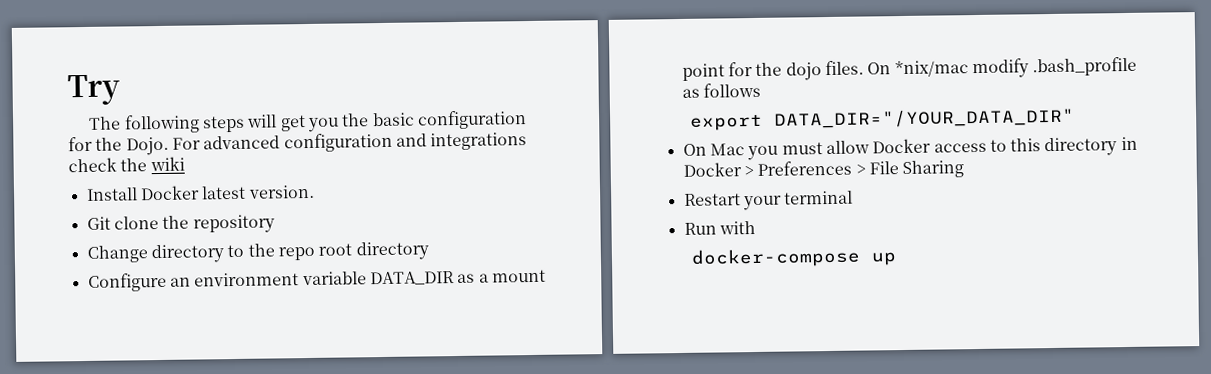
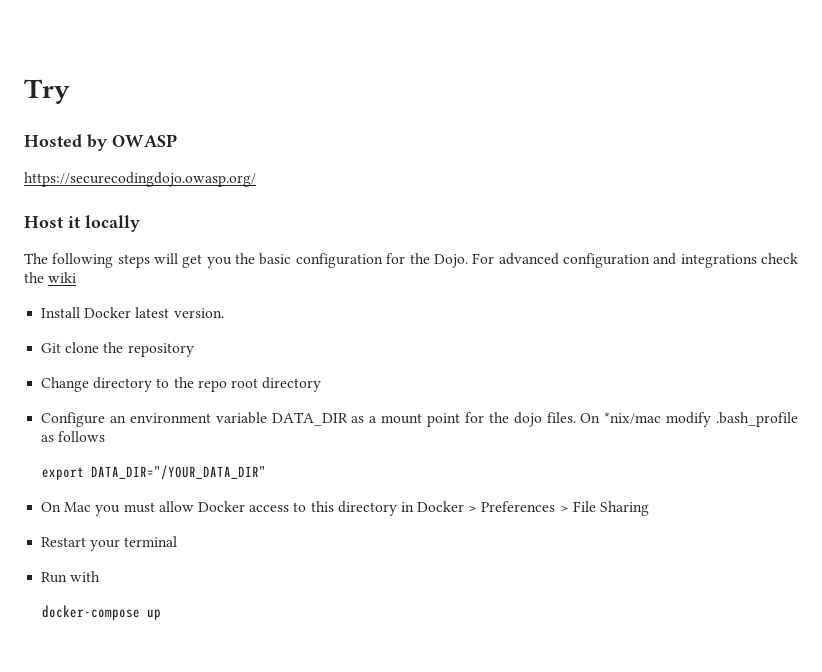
(120, 90) none -> [24,134,177,151] [24,172,256,187] [24,215,140,232] // Hosted by OWASP // https://securecodingdojo.owasp.org/ // Host it locally

